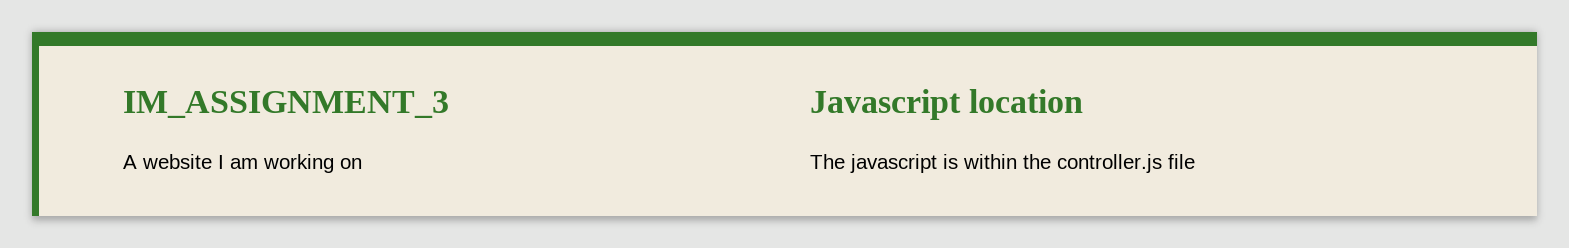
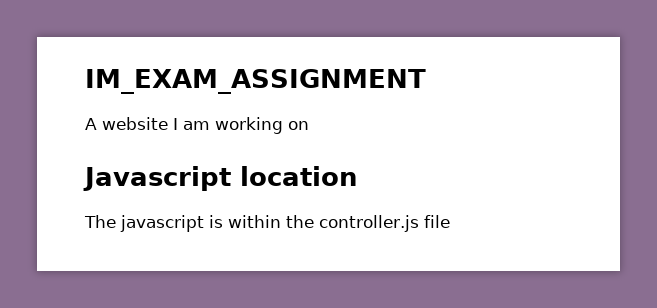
[123,91,449,118] IM_ASSIGNMENT_3 -> [85,69,426,94] IM_EXAM_ASSIGNMENT

